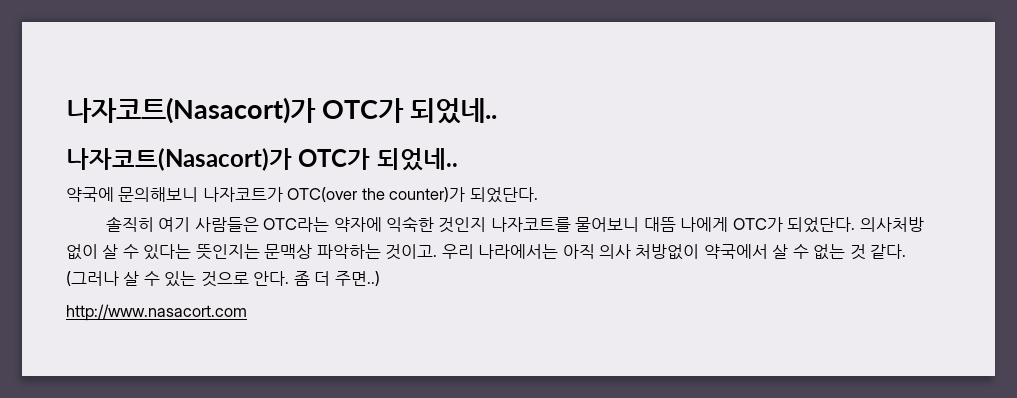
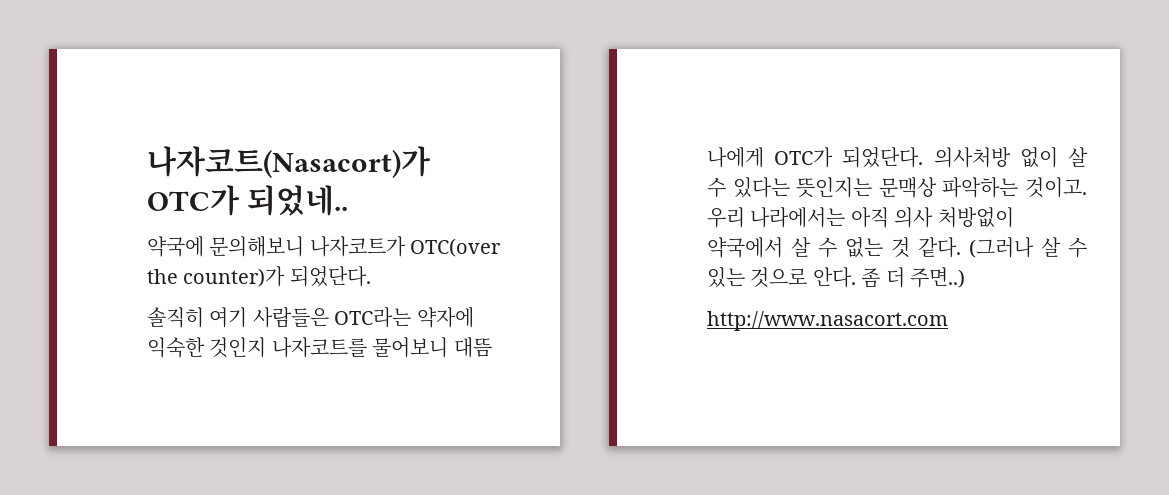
[66,97,498,124] [66,148,458,171] 나자코트(Nasacort)가 OTC가 되었네.. // 나자코트(Nasacort)가 OTC가 되었네.. -> [147,146,430,178] [147,185,349,216] 나자코트(Nasacort)가 OTC가 되었네..

